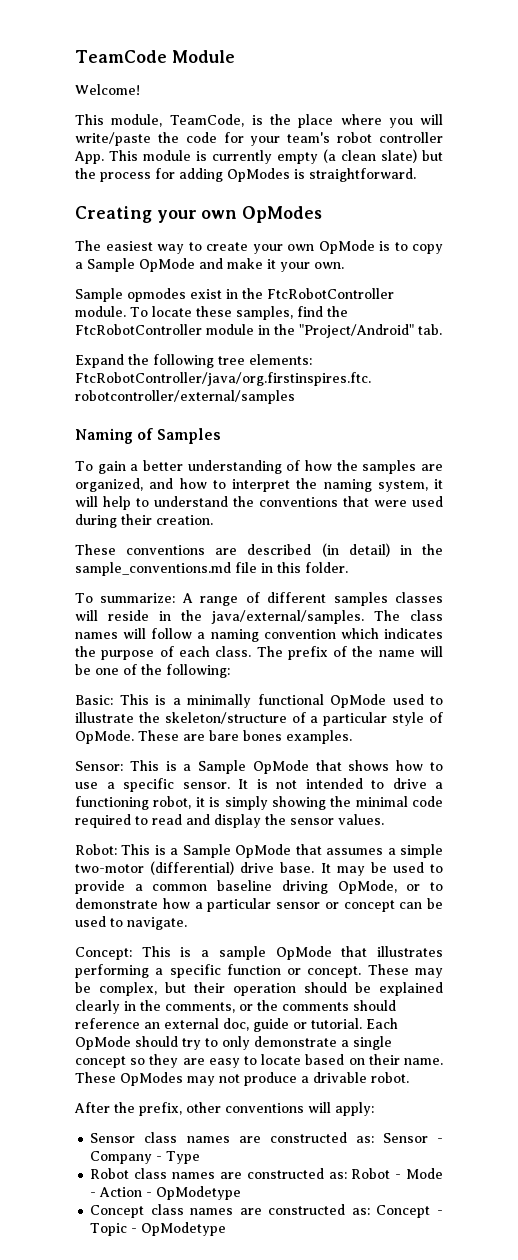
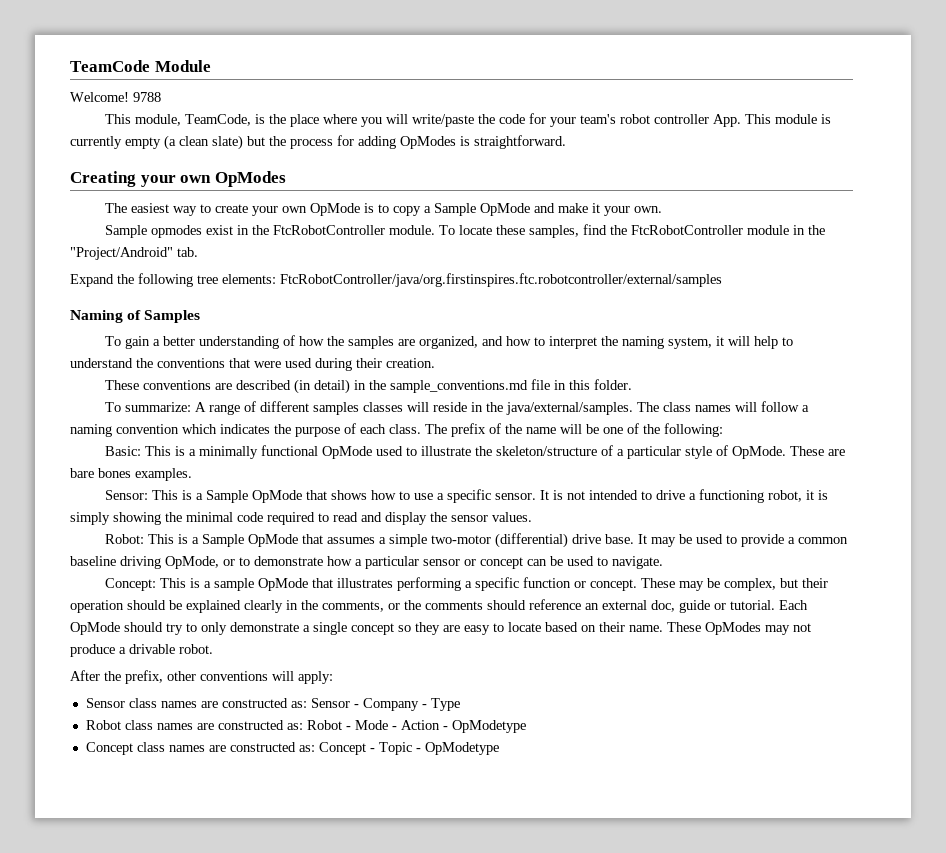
(140, 89) none -> [133,92,161,102] 9788

